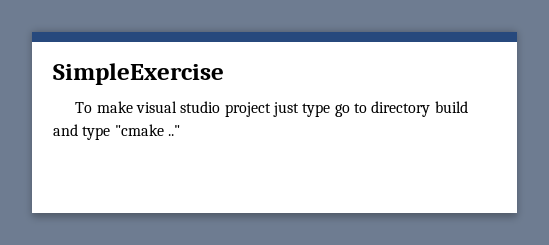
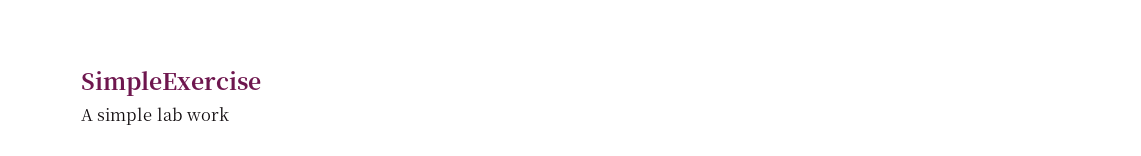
[75,101,468,117] [53,124,180,140] To make visual studio project just type go to directory build and type "cmake .." -> [81,107,230,125] A simple lab work

